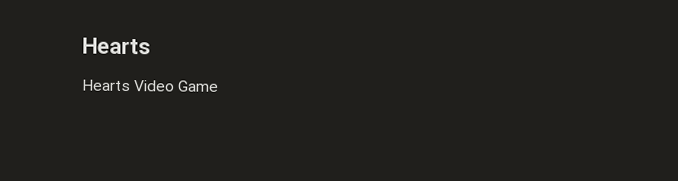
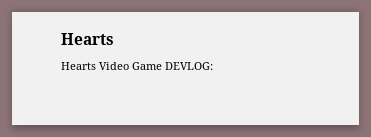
(220, 86) none -> [165,62,213,70] DEVLOG:

